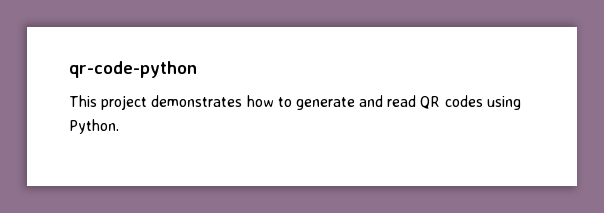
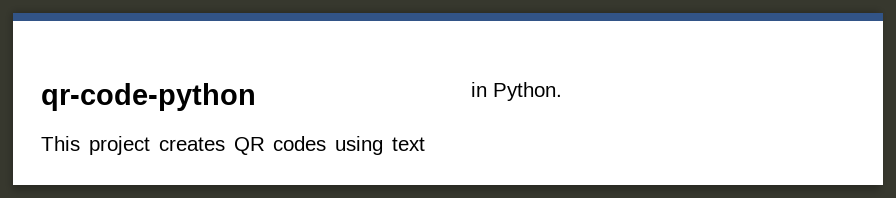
[151,95,417,110] demonstrates how to generate and read -> [158,137,225,151] creates
(521, 103) none -> [392,137,425,151] [471,82,487,97] text in

